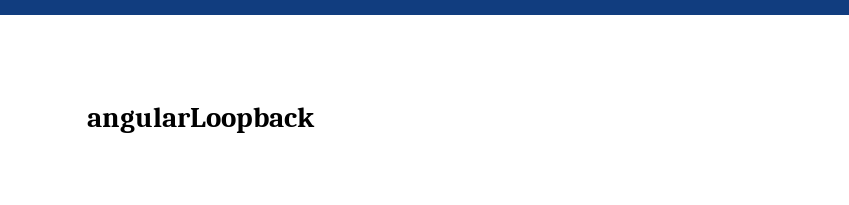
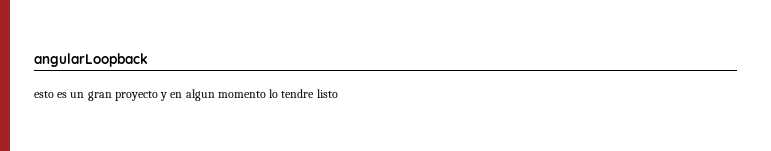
(315, 120) none -> [34,89,338,101] // esto es un gran proyecto y en algun momento lo tendre listo

